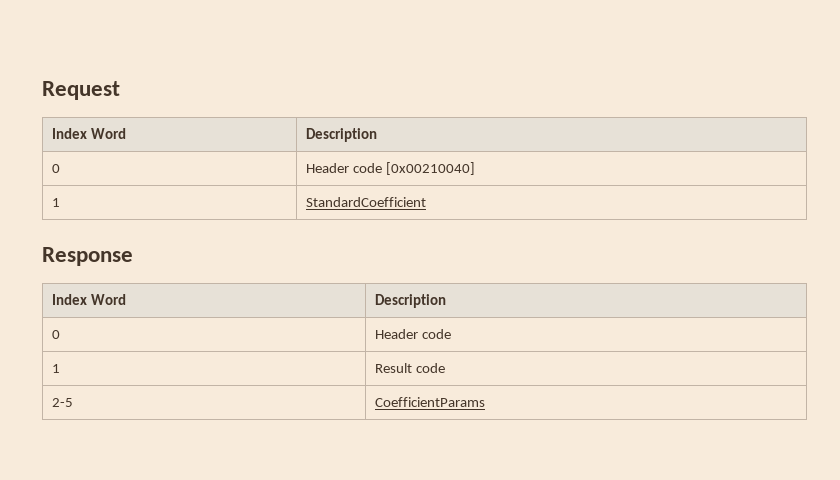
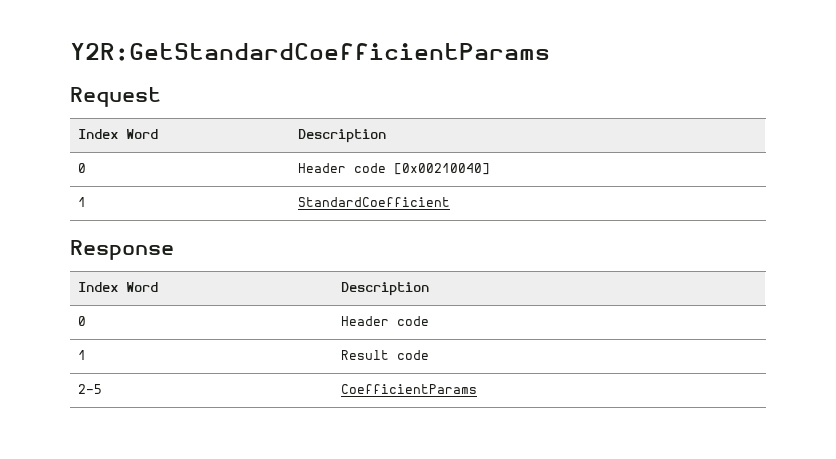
(42, 90) none -> [70,43,550,61] Y2R:GetStandardCoefficientParams //

